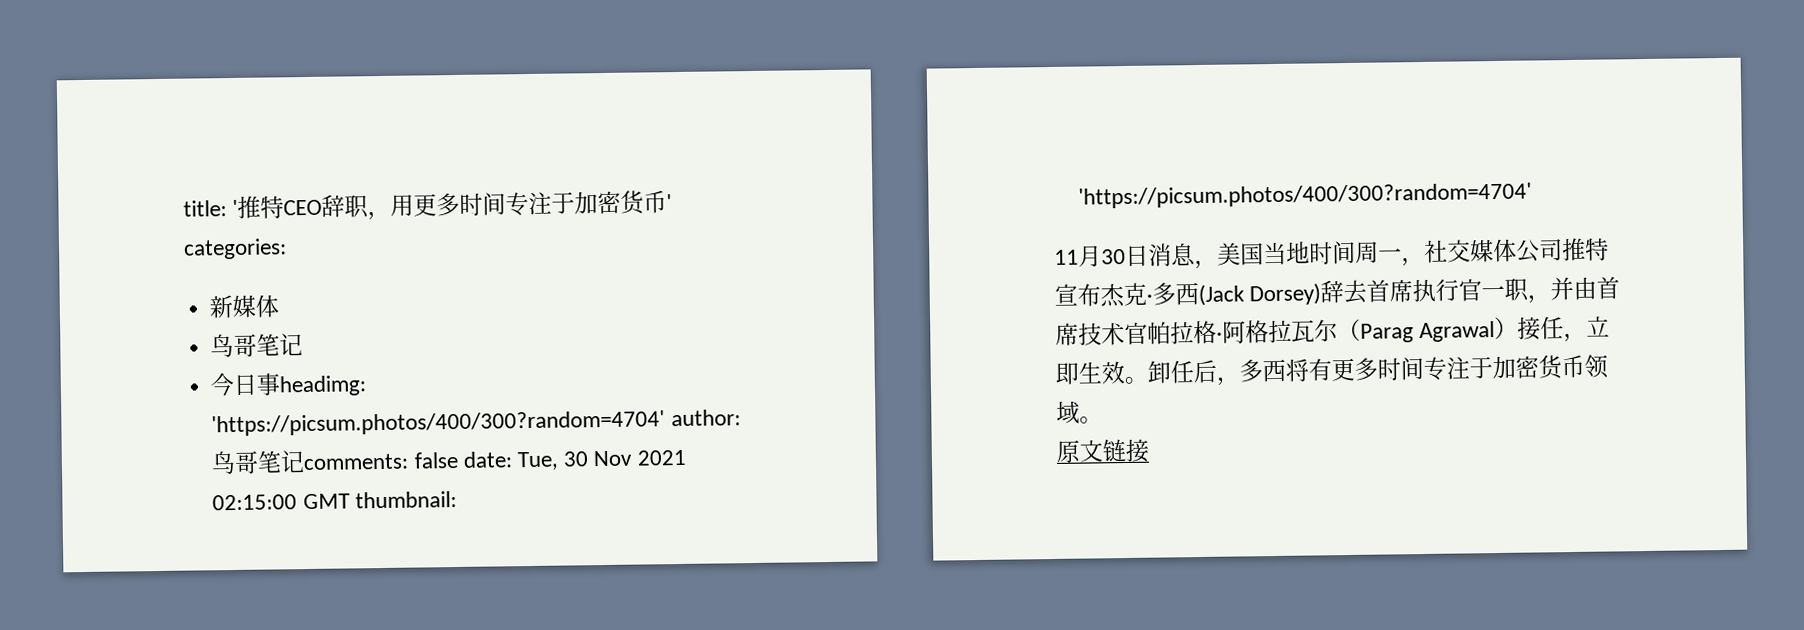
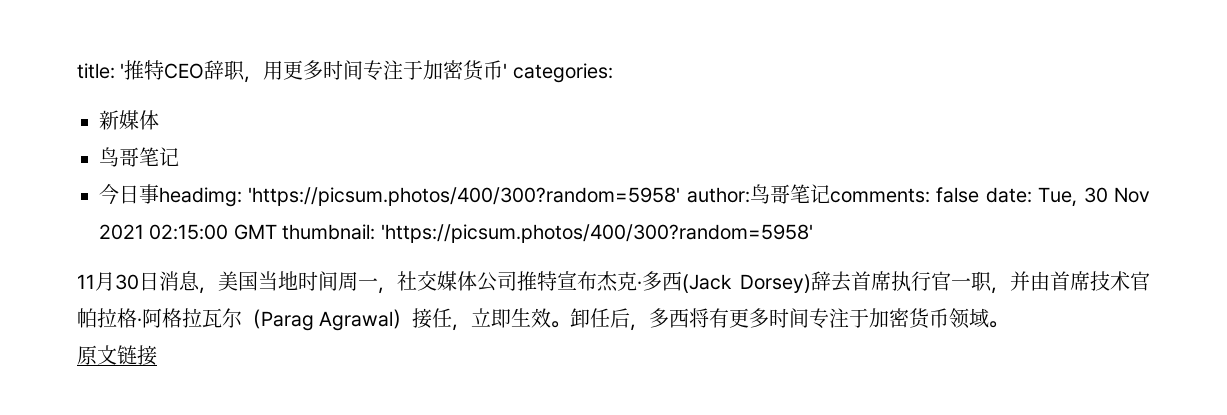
[211,410,666,437] 'https://picsum.photos/400/300?random=4704' -> [248,187,681,206] 'https://picsum.photos/400/300?random=5958'
[1078,182,1533,209] 'https://picsum.photos/400/300?random=4704' -> [380,224,813,243] 'https://picsum.photos/400/300?random=5958'

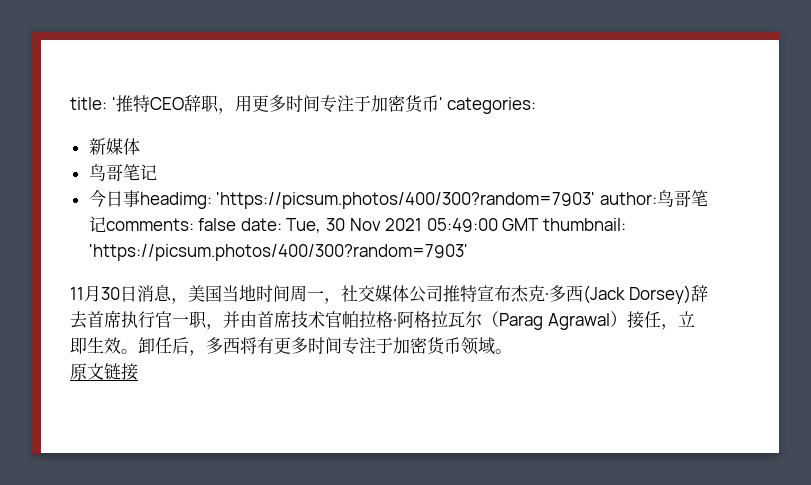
[248,187,681,206] 'https://picsum.photos/400/300?random=5958' -> [216,192,596,209] 'https://picsum.photos/400/300?random=7903'
[149,224,229,240] 02:15:00 -> [426,218,498,232] 05:49:00
[380,224,813,243] 'https://picsum.photos/400/300?random=5958' -> [88,244,468,261] 'https://picsum.photos/400/300?random=7903'

